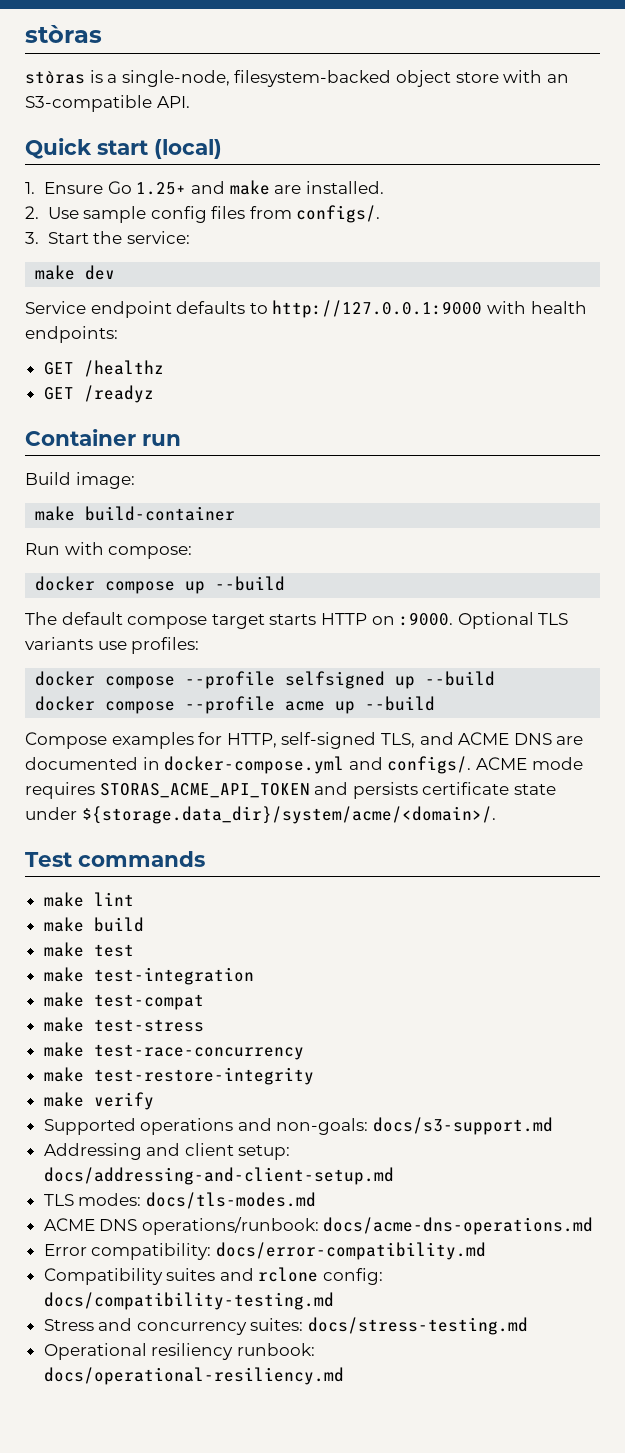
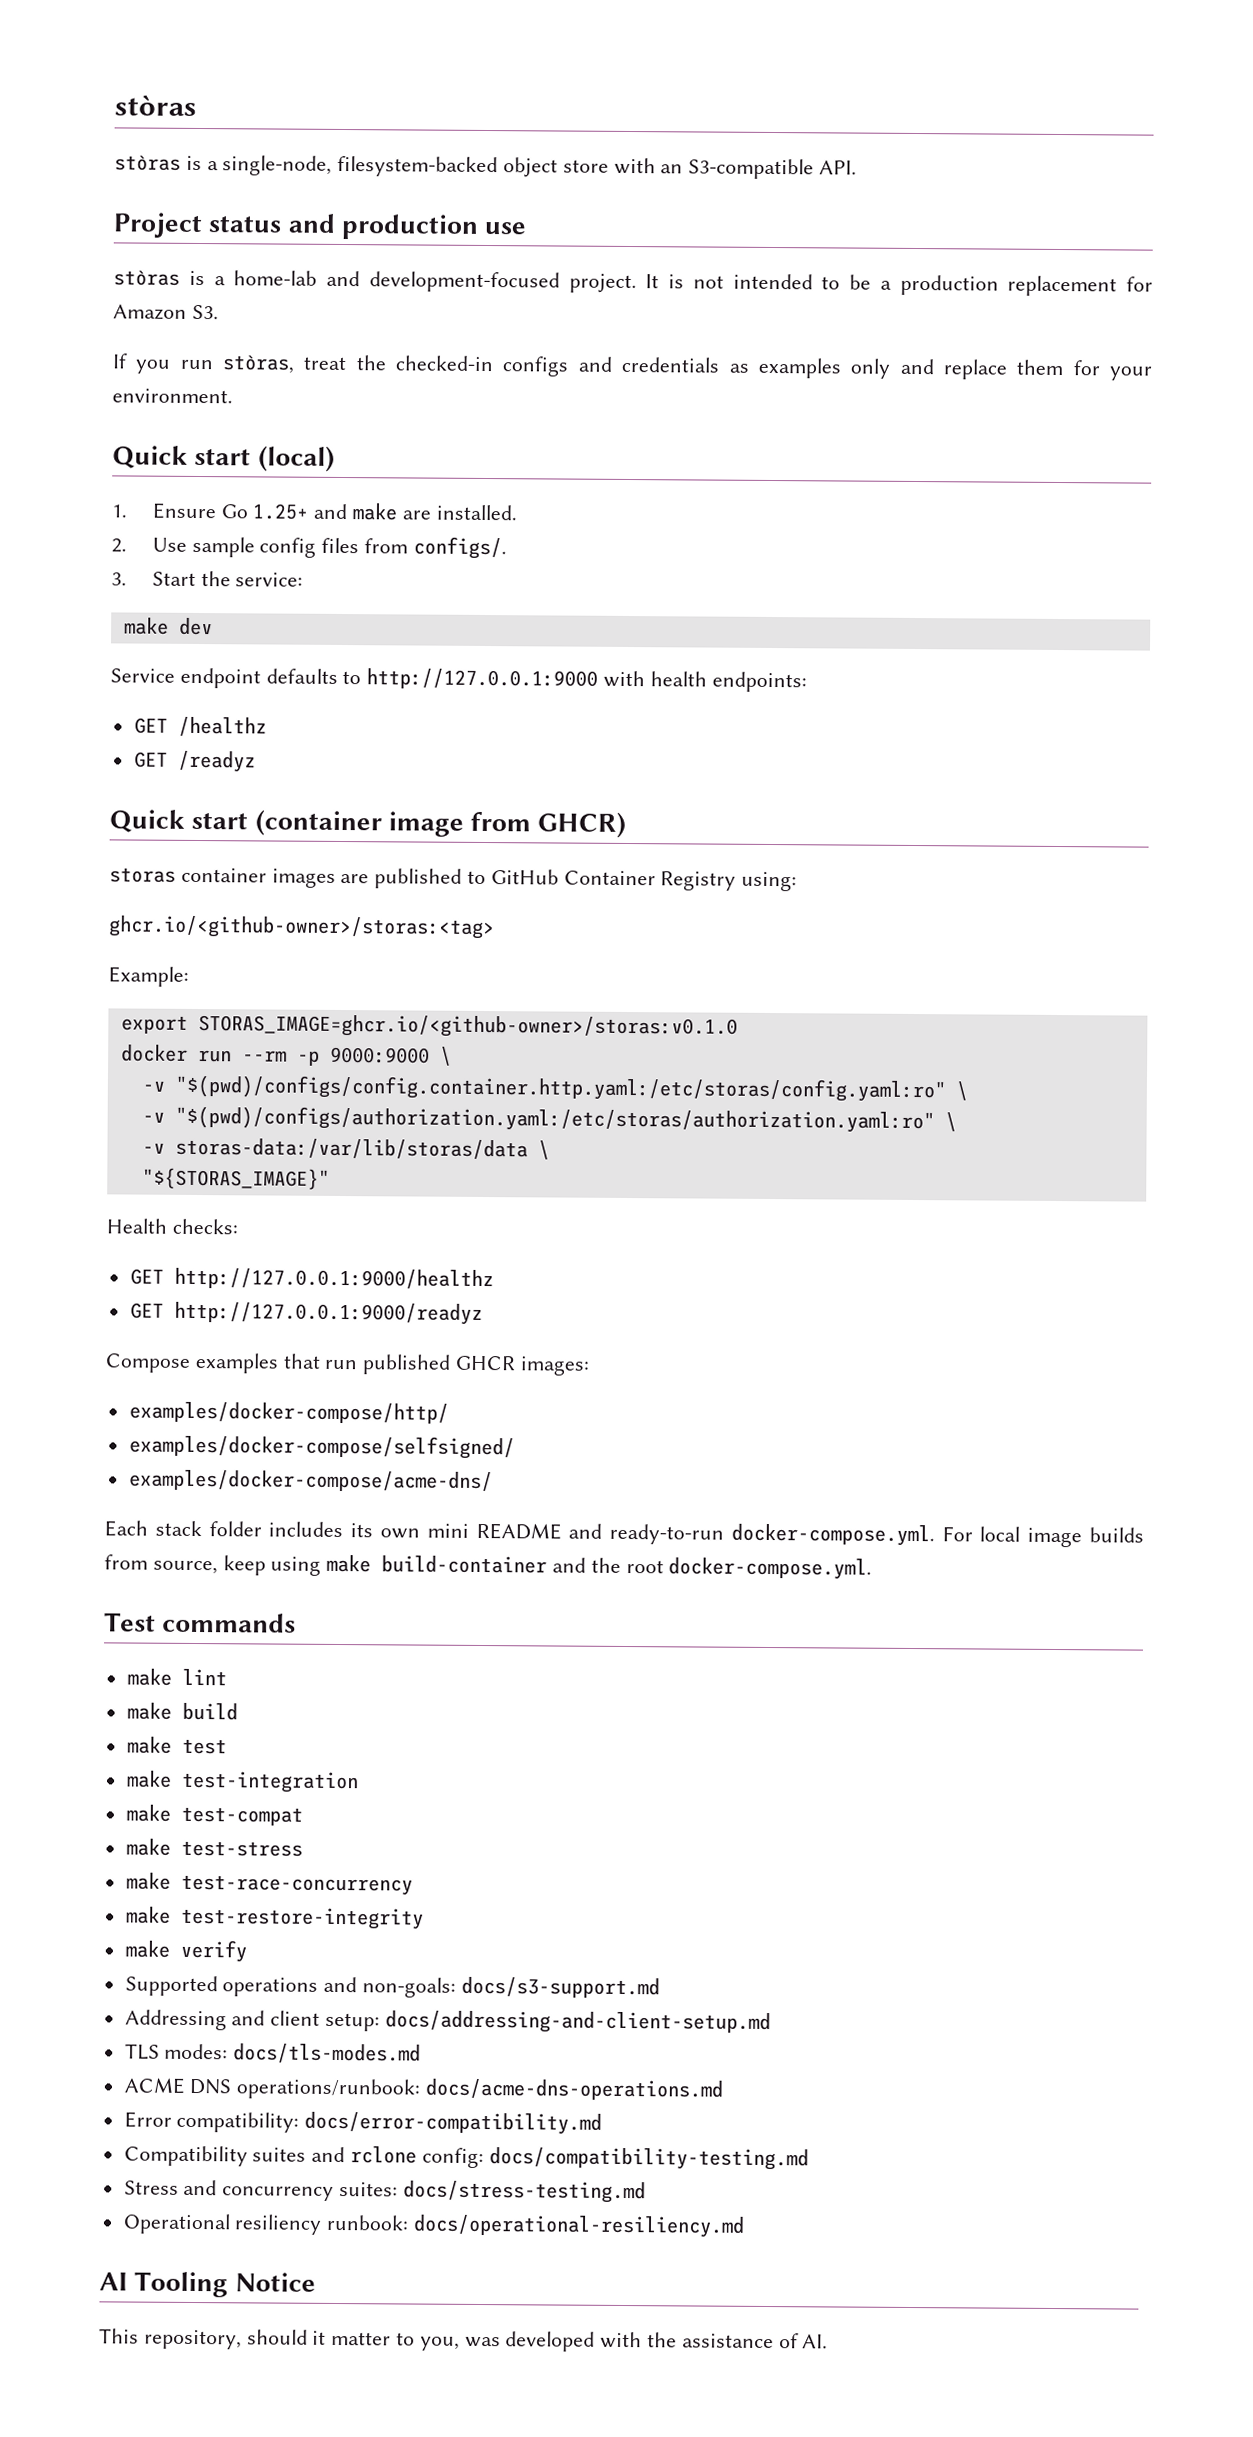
(190, 102) none -> [113,212,527,240] [113,270,1153,297] [113,304,219,320] [112,353,1153,381] [112,388,233,404] // Project status and production use // stòras is a home-lab and development-focused project. It is not intended to be a production replacement for Amazon S3. // If you run stòras, treat the checked-in configs and credentials as examples only and replace them for your environment.
[25,429,181,446] [25,472,135,489] [35,506,236,521] [25,542,193,559] [35,576,286,594] [25,612,569,629] [25,637,200,654] [35,671,496,689] [35,696,436,714] [25,732,584,749] [25,756,583,774] [25,782,556,799] [25,806,496,824] Container run // Build image: // make build-container // Run with compose: // docker compose up --build // The default compose target starts HTTP on :9000. Optional TLS variants use profiles: // docker compose --profile selfsigned up --build // docker compose --profile acme up --build // Compose examples for HTTP, self-signed TLS, and ACME DNS are documented in docker-compose.yml and configs/. ACME mode requires STORAS_ACME_API_TOKEN and persists certificate state under ${storage.data_dir}/system/acme/<domain>/. -> [109,809,627,838] [109,867,798,892] [108,915,495,940] [108,966,189,987] [120,1013,738,1039] [120,1044,452,1066] [141,1074,968,1103] [141,1105,957,1134] [141,1137,550,1160] [141,1167,330,1190] [106,1218,238,1235] [129,1267,494,1291] [129,1301,483,1325] [105,1352,590,1376] [128,1401,449,1424] [128,1434,515,1460] [128,1469,493,1493] [104,1520,1144,1548] [104,1554,873,1580] Quick start (container image from GHCR) // storas container images are published to GitHub Container Registry using: // ghcr.io/<github-owner>/storas:<tag> // Example: // export STORAS_IMAGE=ghcr.io/<github-owner>/storas:v0.1.0 // docker run --rm -p 9000:9000 \ // -v "$(pwd)/configs/config.container.http.yaml:/etc/storas/config.yaml:ro" \ // -v "$(pwd)/configs/authorization.yaml:/etc/storas/authorization.yaml:ro" \ // -v storas-data:/var/lib/storas/data \ // "${STORAS_IMAGE}" // Health checks: // GET http://127.0.0.1:9000/healthz // GET http://127.0.0.1:9000/readyz // Compose examples that run published GHCR images: // examples/docker-compose/http/ // examples/docker-compose/selfsigned/ // examples/docker-compose/acme-dns/ // Each stack folder includes its own mini README and ready-to-run docker-compose.yml. For local image builds from source, keep using make build-container and the root docker-compose.yml.
(344, 1376) none -> [99,2271,316,2298] [99,2328,829,2352] // AI Tooling Notice // This repository, should it matter to you, was developed with the assistance of AI.

